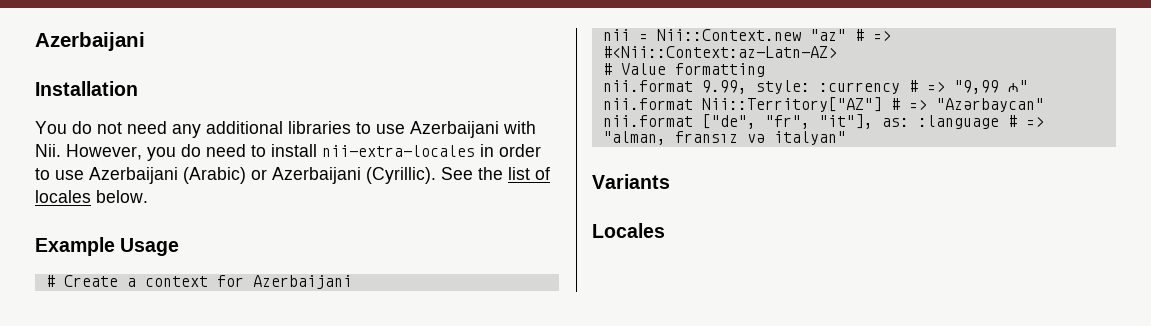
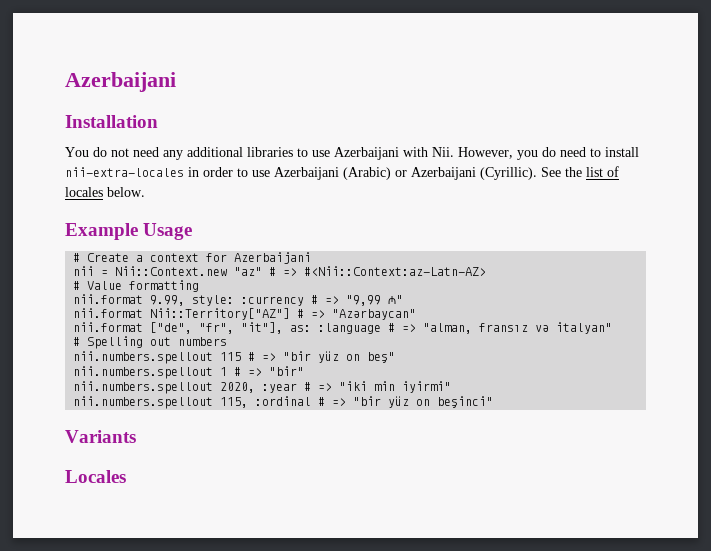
(846, 138) none -> [73,336,228,349] [73,351,396,364] [73,366,305,379] [73,381,452,394] [73,396,494,409] // # Spelling out numbers // nii.numbers.spellout 115 # => "bir yüz on beş" // nii.numbers.spellout 1 # => "bir" // nii.numbers.spellout 2020, :year # => "iki min iyirmi" // nii.numbers.spellout 115, :ordinal # => "bir yüz on beşinci"

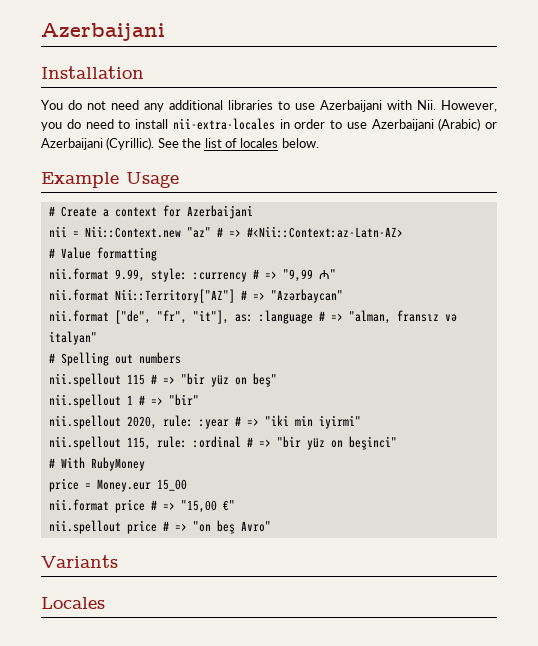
[73,351,214,364] nii.numbers.spellout -> [48,373,121,387] nii.spellout
[73,366,214,379] nii.numbers.spellout -> [48,394,121,408] nii.spellout
[73,381,256,394] nii.numbers.spellout 2020, -> [48,415,193,429] nii.spellout 2020, rule:
[73,396,249,409] nii.numbers.spellout 115, -> [48,436,187,450] nii.spellout 115, rule:
(494, 402) none -> [48,457,145,471] [48,478,187,492] [48,499,235,513] [48,520,271,534] // # With RubyMoney // price = Money.eur 15_00 // nii.format price # => "15,00 €" // nii.spellout price # => "on beş Avro"

